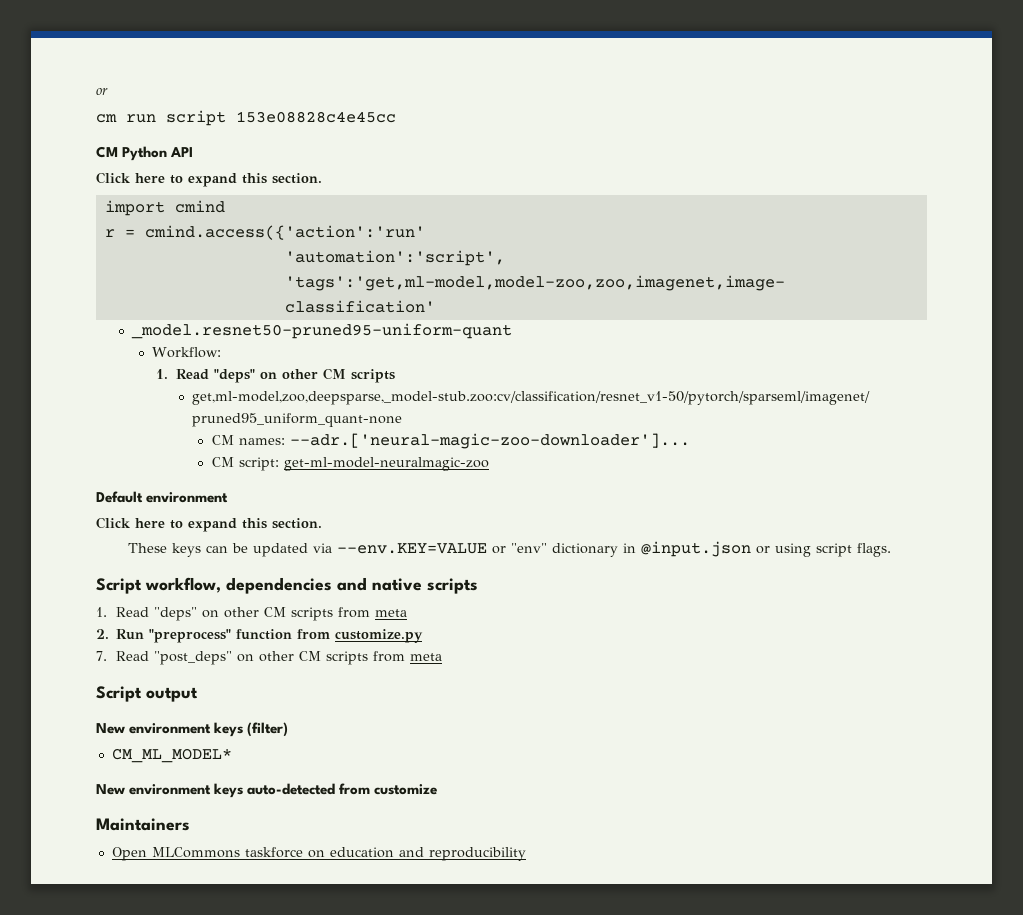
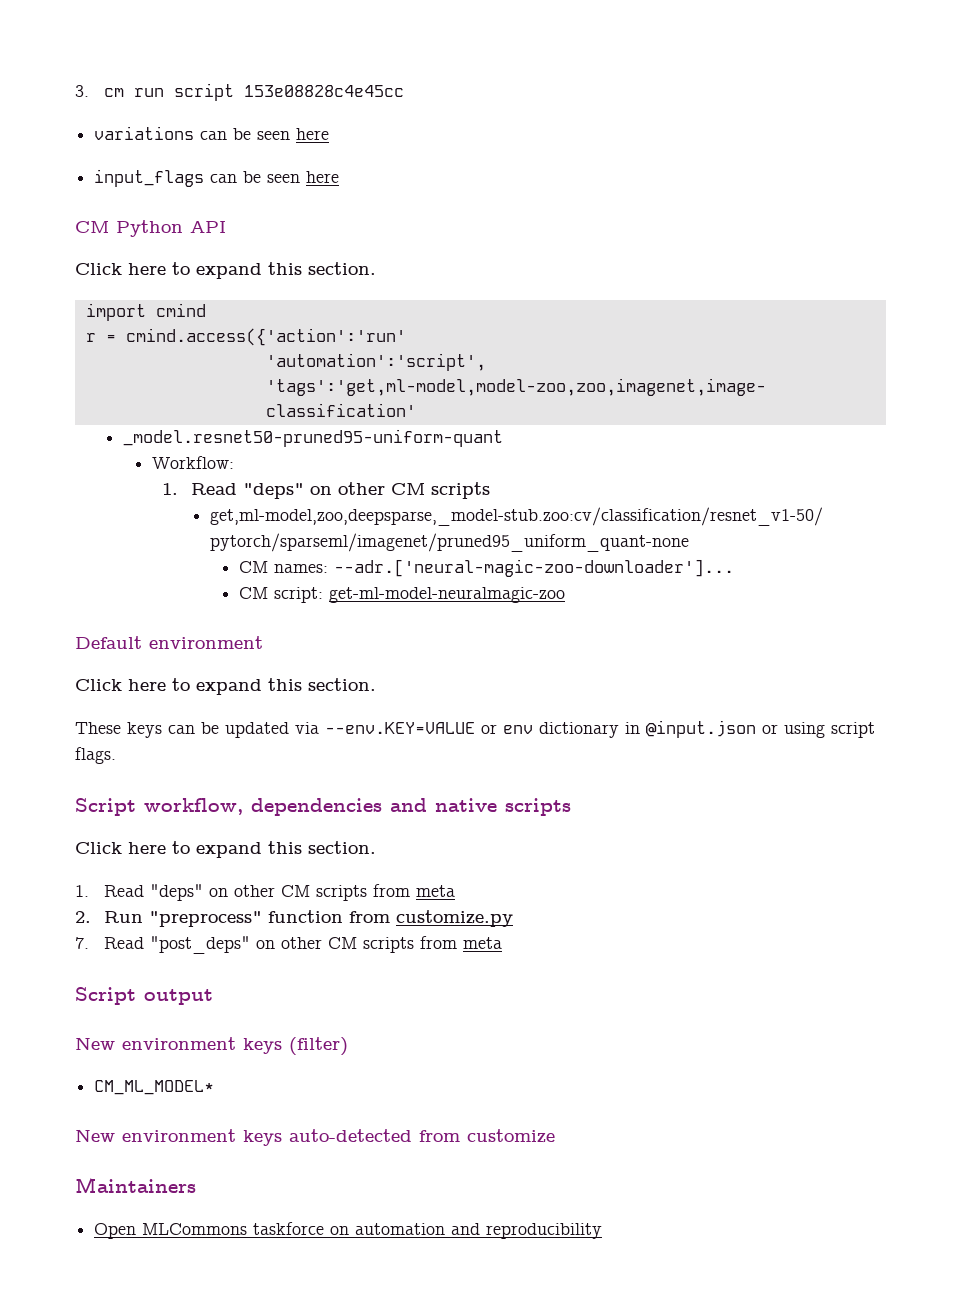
[96,88,108,95] or // -> [75,85,89,97] 3.
(396, 117) none -> [94,126,330,140] [94,169,340,187] // variations can be seen here // input_flags can be seen here
[510,543,547,553] "env" -> [503,725,533,734] env
(478, 586) none -> [75,841,376,858] // Click here to expand this section.
[329,847,394,858] education -> [355,1223,446,1235] automation

